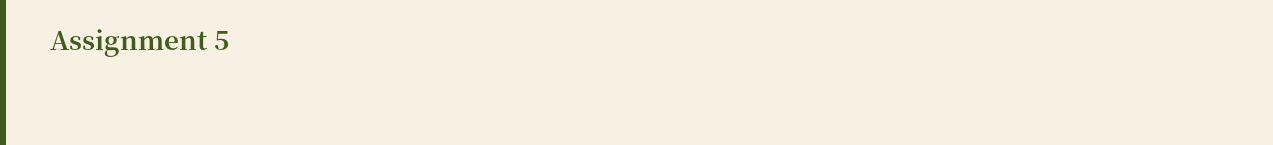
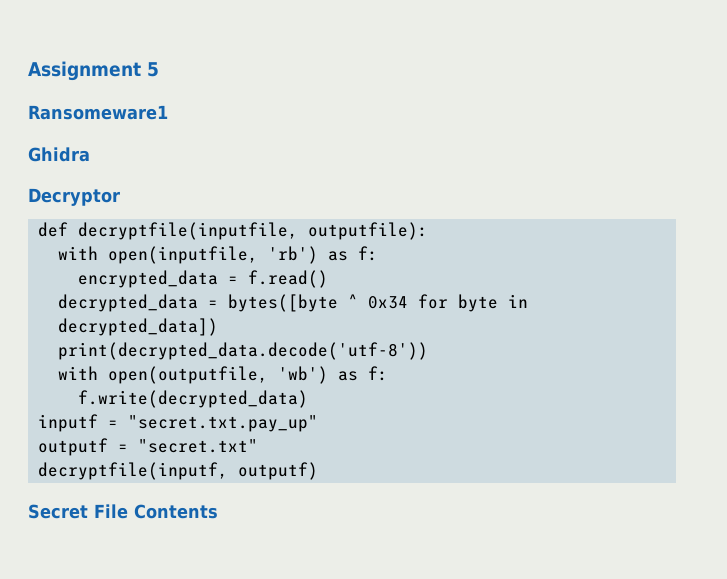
(230, 40) none -> [28,105,168,120] [28,147,90,162] [28,188,120,206] [37,222,428,240] [57,246,378,264] [77,270,328,288] [57,294,528,312] [57,318,218,336] [57,342,428,360] [57,366,388,384] [77,390,308,408] [37,414,318,432] [37,438,258,456] [37,462,318,480] [28,504,218,519] // Ransomeware1 // Ghidra // Decryptor // def decryptfile(inputfile, outputfile): // with open(inputfile, 'rb') as f: // encrypted_data = f.read() // decrypted_data = bytes([byte ^ 0x34 for byte in decrypted_data]) // print(decrypted_data.decode('utf-8')) // with open(outputfile, 'wb') as f: // f.write(decrypted_data) // inputf = "secret.txt.pay_up" // outputf = "secret.txt" // decryptfile(inputf, outputf) // Secret File Contents

